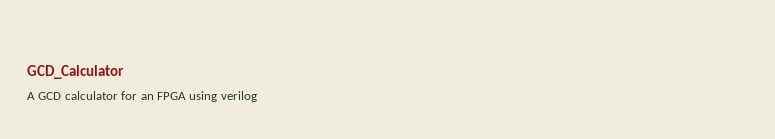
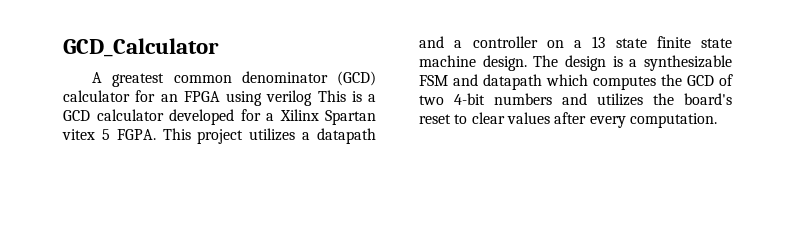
[38,92,62,100] GCD -> [112,71,376,87] greatest common denominator (GCD)
(257, 96) none -> [317,90,376,102] [63,109,376,125] [62,128,376,144] [419,36,732,48] [419,55,732,71] [419,74,733,90] [419,93,732,106] [419,112,717,128] This is a GCD calculator developed for a Xilinx Spartan vitex 5 FGPA. This project utilizes a datapath and a controller on a 13 state finite state machine design. The design is a synthesizable FSM and datapath which computes the GCD of two 4-bit numbers and utilizes the board's reset to clear values after every computation.

